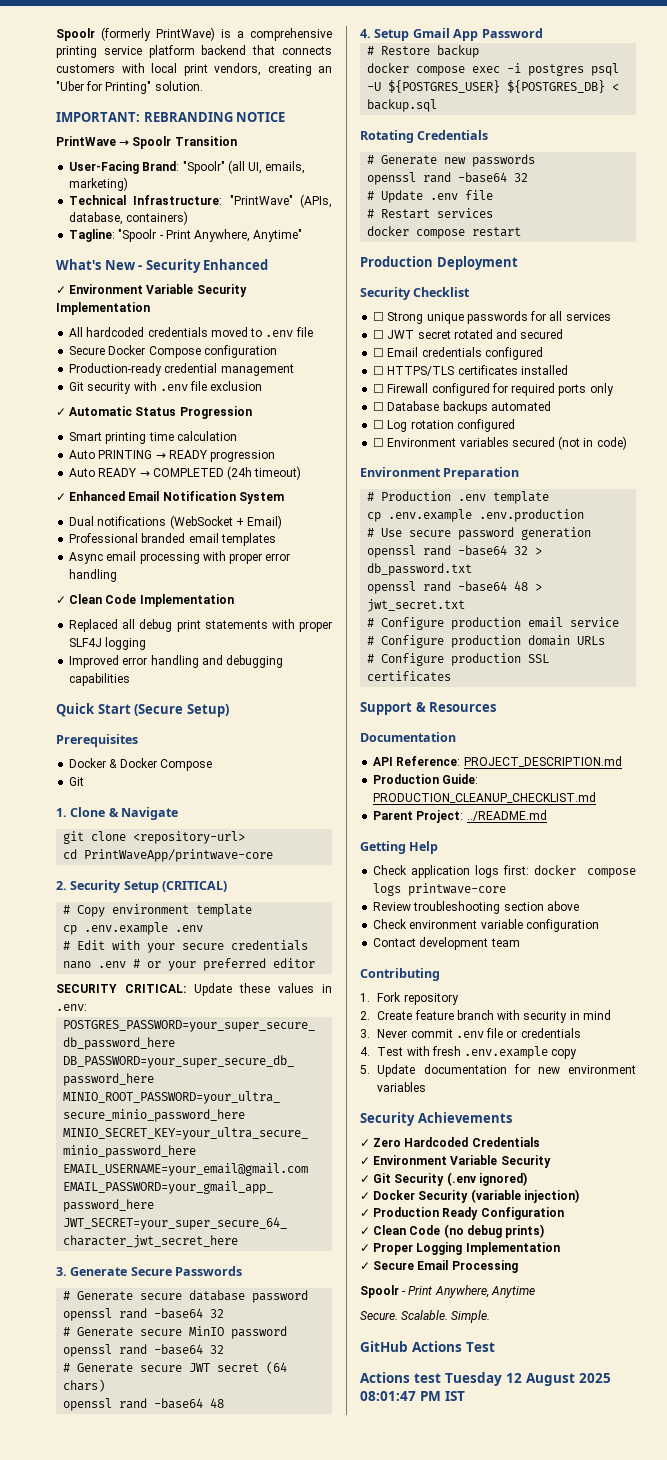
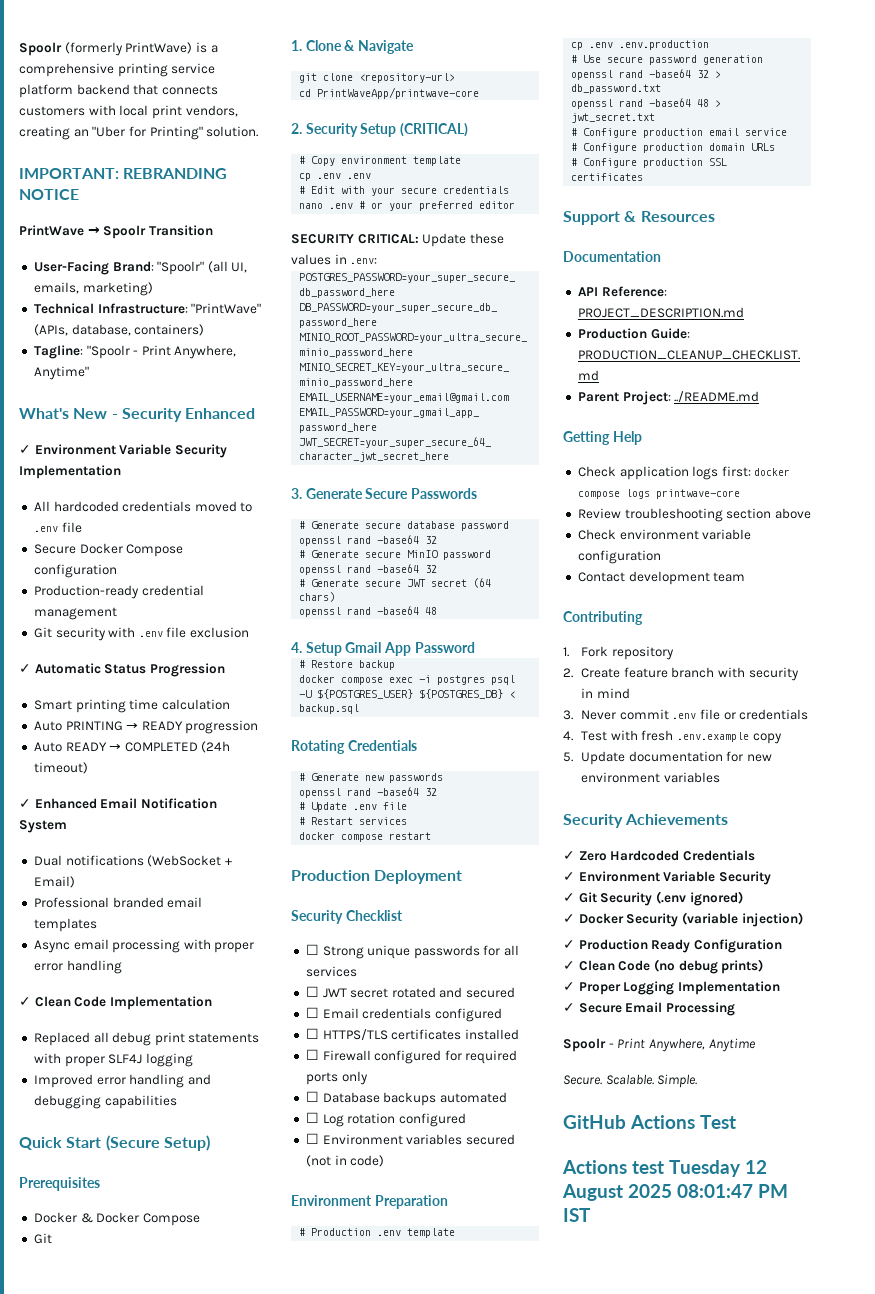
[84,922,169,935] .env.example -> [317,173,342,179] .env
[388,509,473,522] .env.example -> [589,42,614,48] .env

